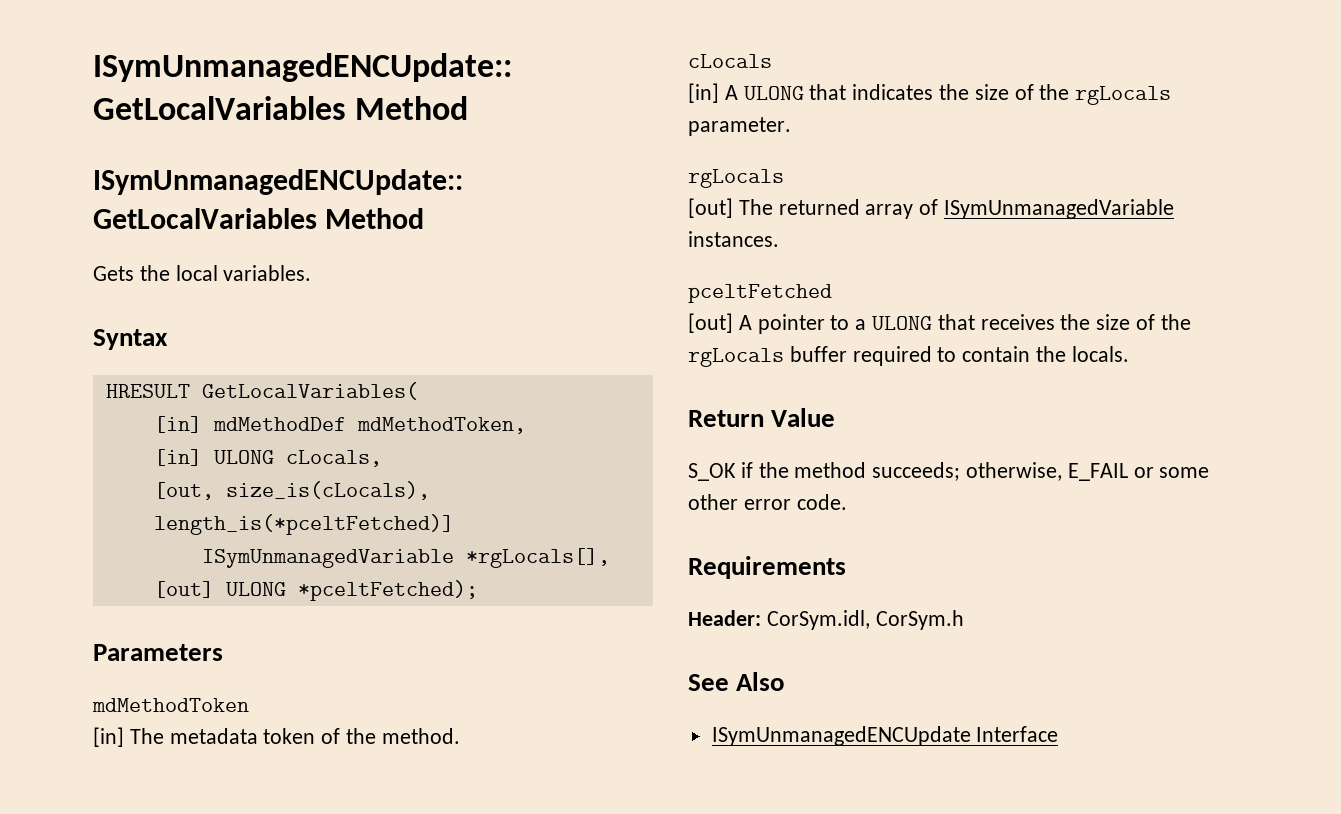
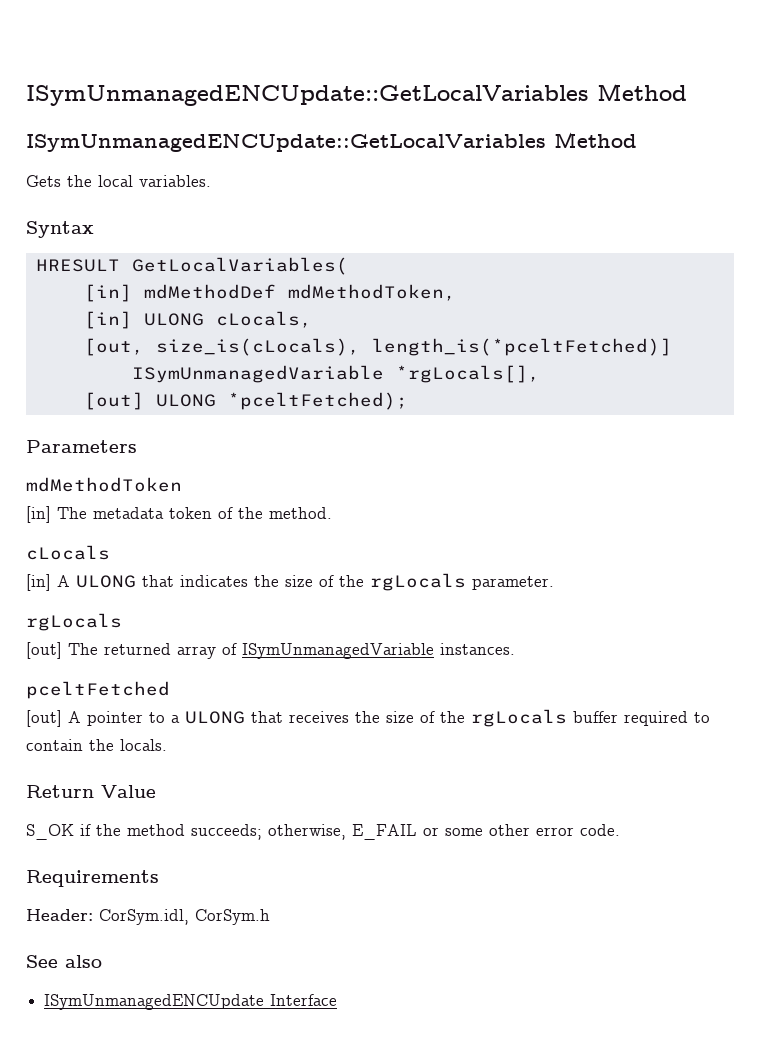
[736,672,786,691] Also -> [65,955,102,968] also

